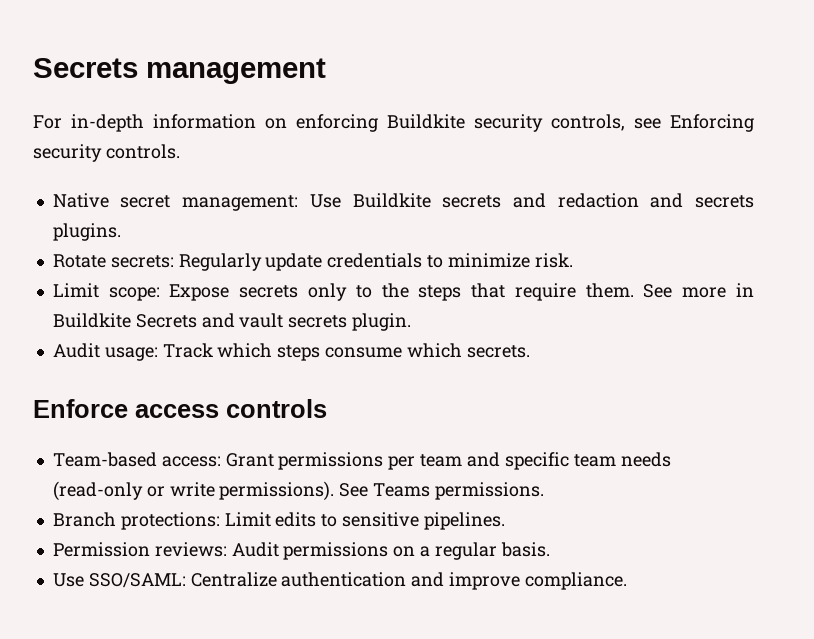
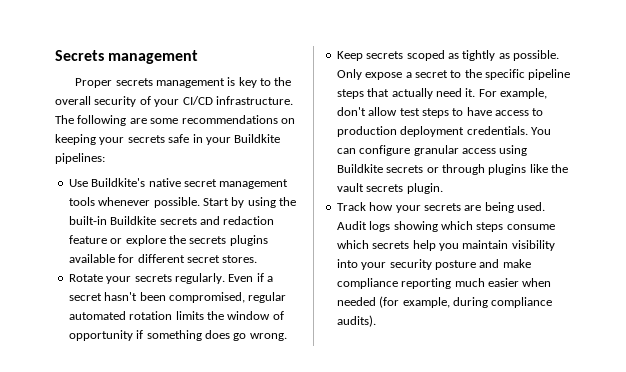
[33,114,754,132] [33,144,180,162] [52,193,754,211] [52,223,121,241] [52,253,573,271] [52,283,754,301] [52,313,412,331] [52,343,530,361] [33,399,327,418] [52,452,671,470] [52,481,544,501] [52,512,505,530] [52,542,550,560] [52,572,627,590] For in-depth information on enforcing Buildkite security controls, see Enforcing security controls. // Native secret management: Use Buildkite secrets and redaction and secrets plugins. // Rotate secrets: Regularly update credentials to minimize risk. // Limit scope: Expose secrets only to the steps that require them. See more in Buildkite Secrets and vault secrets plugin. // Audit usage: Track which steps consume which secrets. // Enforce access controls // Team-based access: Grant permissions per team and specific team needs (read-only or write permissions). See Teams permissions. // Branch protections: Limit edits to sensitive pipelines. // Permission reviews: Audit permissions on a regular basis. // Use SSO/SAML: Centralize authentication and improve compliance. -> [75,77,292,88] [55,96,293,107] [55,115,295,126] [55,134,281,145] [55,153,105,164] [68,178,289,189] [68,197,296,208] [68,216,275,225] [68,235,268,246] [68,254,258,263] [68,273,273,284] [68,292,287,303] [68,311,284,320] [68,330,287,341] [336,50,559,61] [336,69,571,80] [336,88,547,99] [336,107,544,118] [336,126,551,137] [336,145,528,156] [336,164,568,175] [336,183,443,194] [336,202,545,213] [336,221,555,232] [336,240,555,251] [336,259,531,270] [336,278,552,289] [336,296,553,308] [336,315,376,327] Proper secrets management is key to the overall security of your CI/CD infrastructure. The following are some recommendations on keeping your secrets safe in your Buildkite pipelines: // Use Buildkite's native secret management tools whenever possible. Start by using the built-in Buildkite secrets and redaction feature or explore the secrets plugins available for different secret stores. // Rotate your secrets regularly. Even if a secret hasn't been compromised, regular automated rotation limits the window of opportunity if something does go wrong. // Keep secrets scoped as tightly as possible. Only expose a secret to the specific pipeline steps that actually need it. For example, don't allow test steps to have access to production deployment credentials. You can configure granular access using Buildkite secrets or through plugins like the vault secrets plugin. // Track how your secrets are being used. Audit logs showing which steps consume which secrets help you maintain visibility into your security posture and make compliance reporting much easier when needed (for example, during compliance audits).

